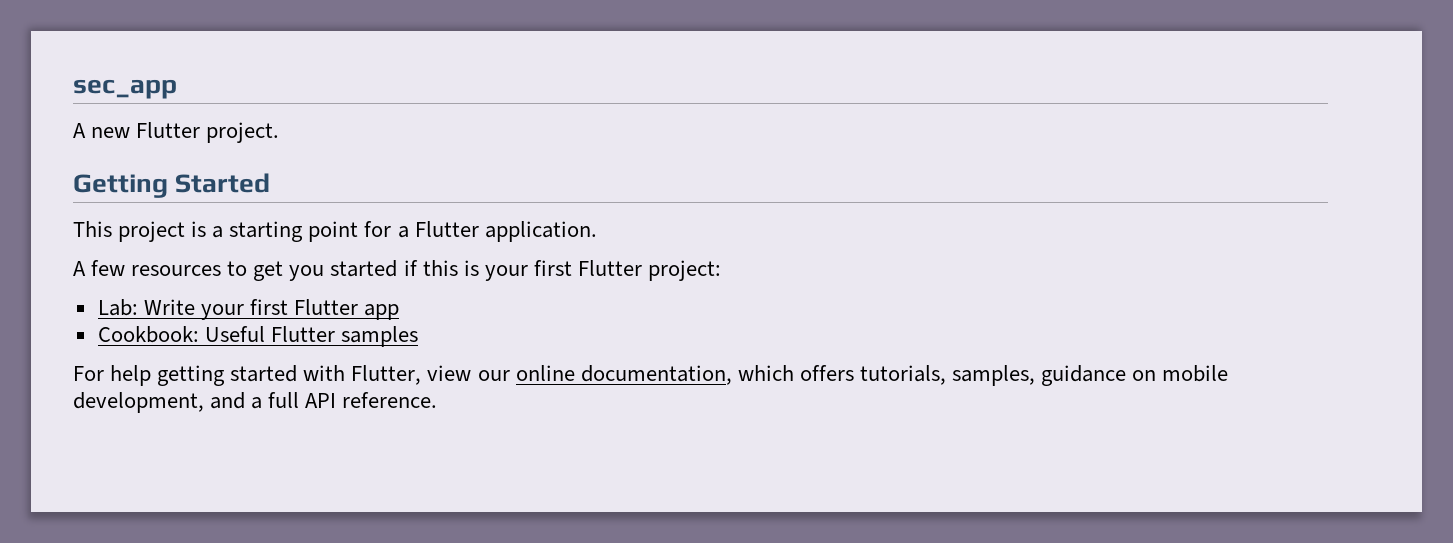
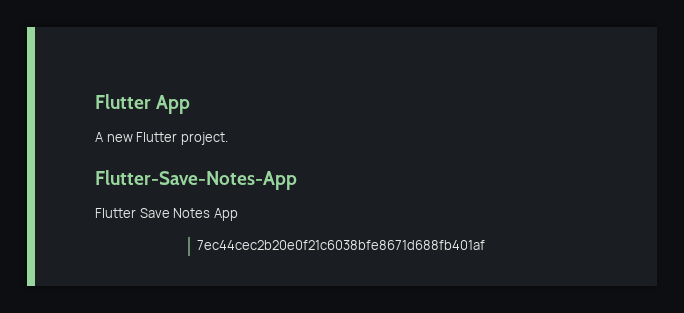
[73,79,177,99] sec_app -> [95,94,191,114] Flutter App
[73,173,271,198] [73,221,597,242] [73,260,721,281] [97,299,400,320] [97,326,418,347] [73,365,1229,386] [73,392,438,413] Getting Started // This project is a starting point for a Flutter application. // A few resources to get you started if this is your first Flutter project: // Lab: Write your first Flutter app // Cookbook: Useful Flutter samples // For help getting started with Flutter, view our online documentation, which offers tutorials, samples, guidance on mobile development, and a full API reference. -> [95,170,297,190] [95,208,238,221] [196,240,485,250] Flutter-Save-Notes-App // Flutter Save Notes App // 7ec44cec2b20e0f21c6038bfe8671d688fb401af

